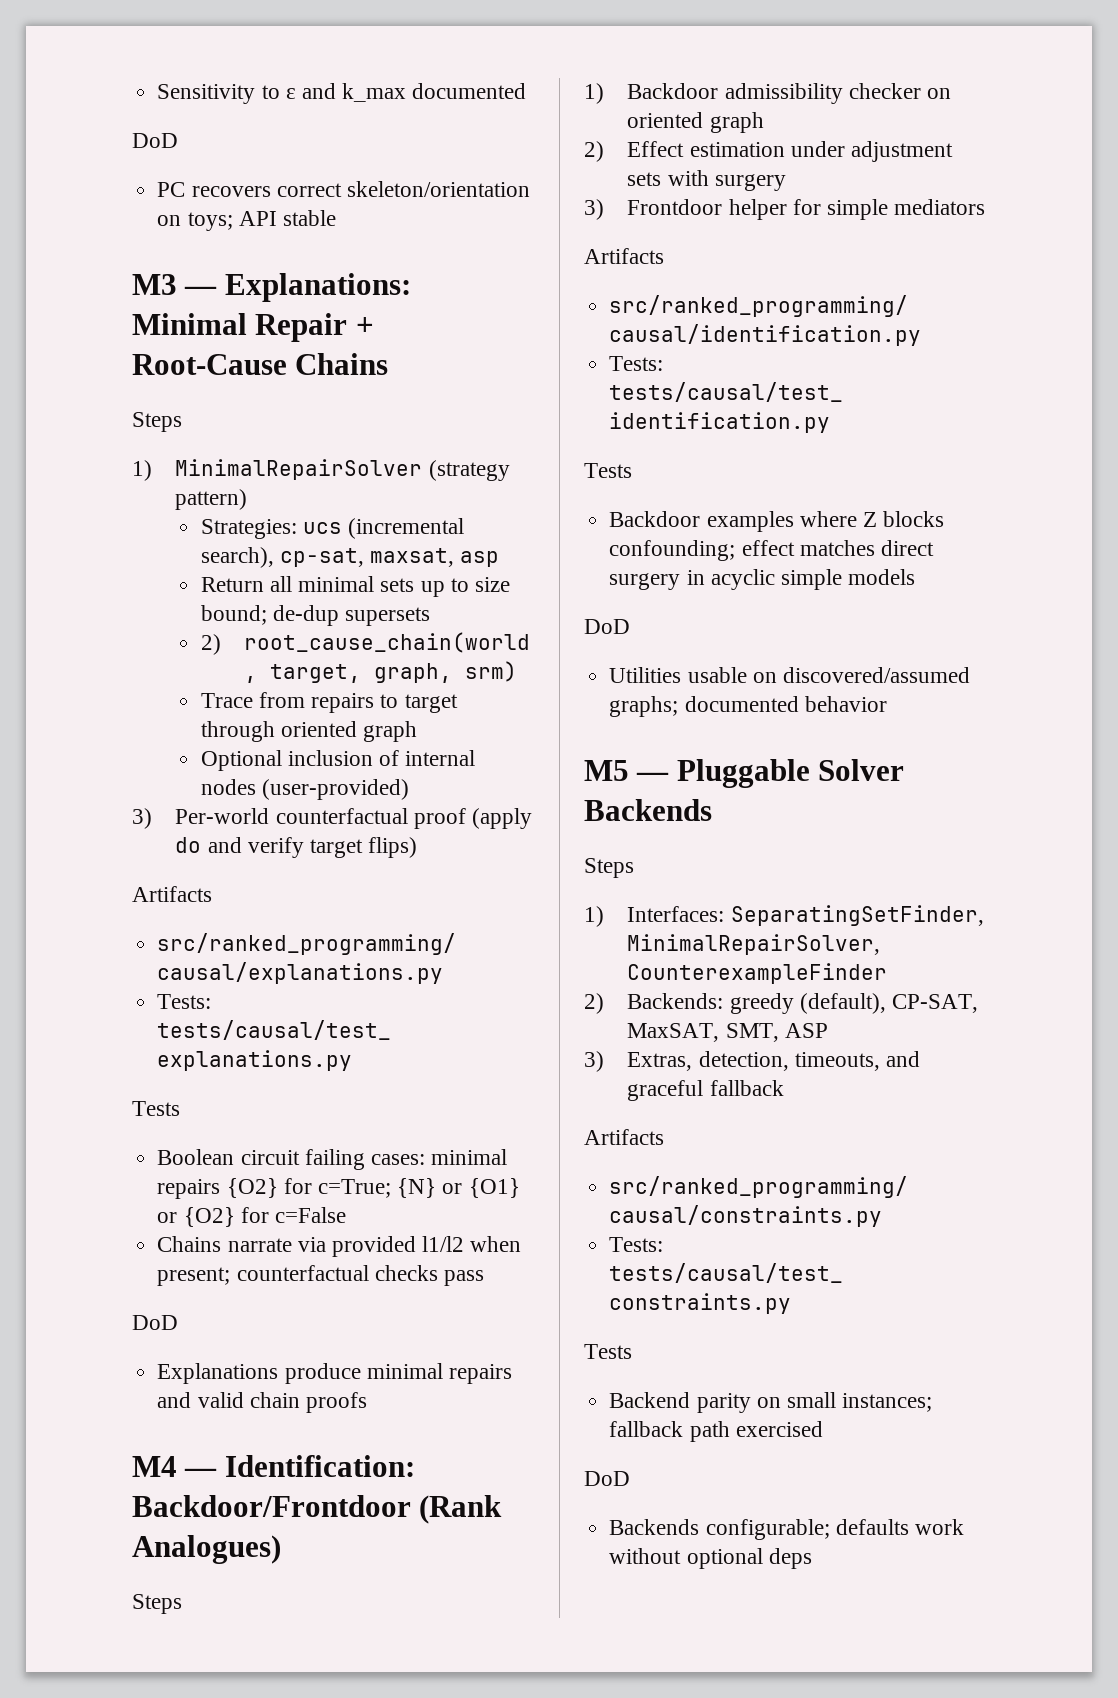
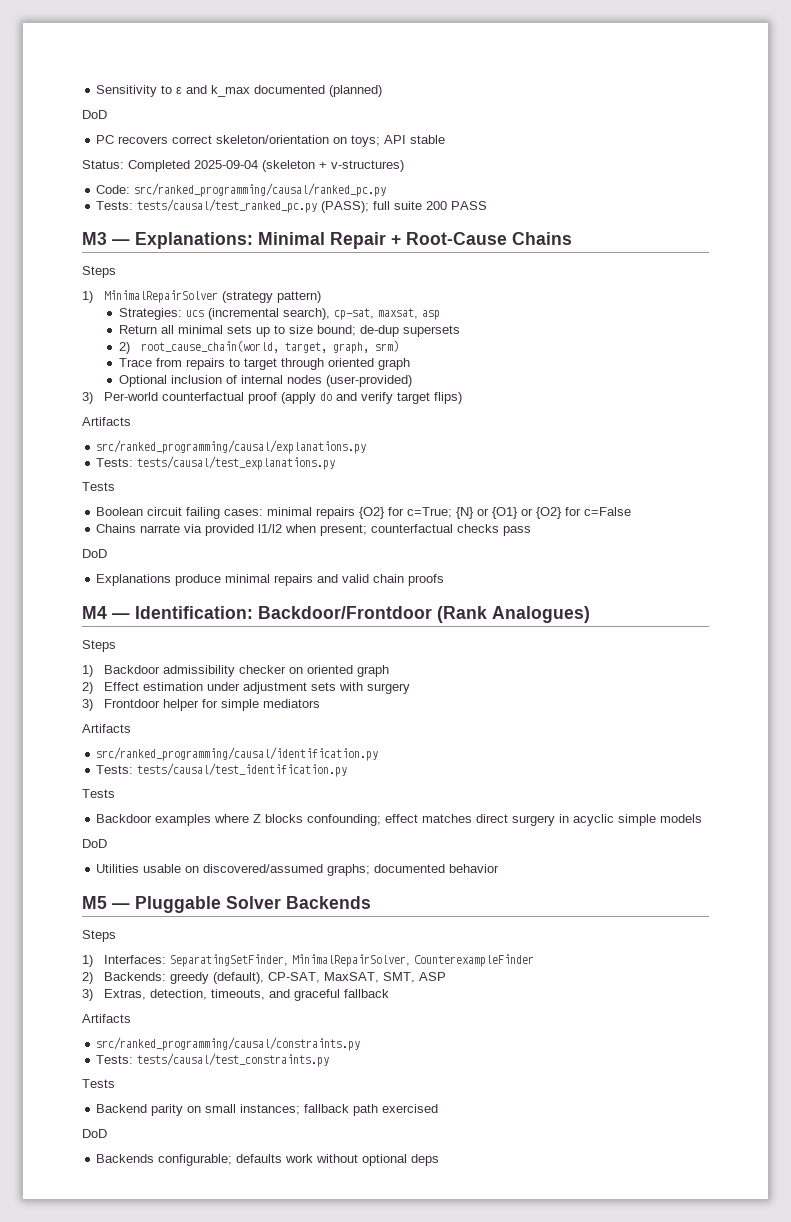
(527, 91) none -> [329,85,383,97] (planned)
(336, 218) none -> [82,160,404,172] [96,183,387,197] [96,199,488,213] // Status: Completed 2025-09-04 (skeleton + v-structures) // Code: src/ranked_programming/causal/ranked_pc.py // Tests: tests/causal/test_ranked_pc.py (PASS); full suite 200 PASS

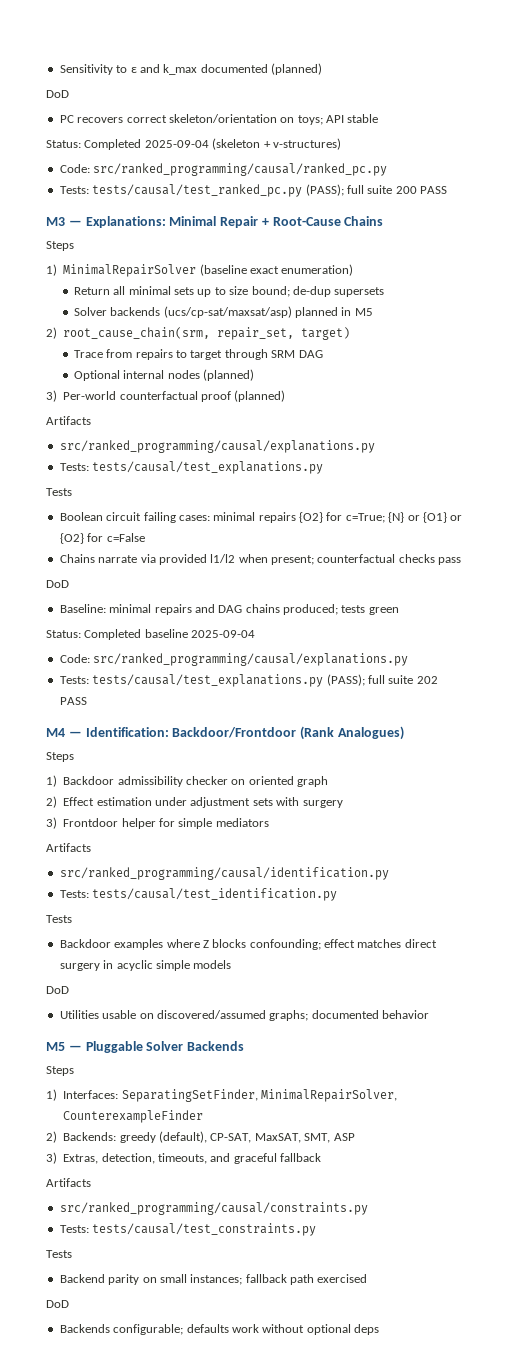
[222,291,322,303] [118,308,440,320] (strategy pattern) // Strategies: ucs (incremental search), cp-sat, maxsat, asp -> [199,264,354,276] (baseline exact enumeration)
[118,340,400,354] 2) root_cause_chain(world, target, graph, srm) -> [73,306,373,318] [46,327,351,340] Solver backends (ucs/cp-sat/maxsat/asp) planned in M5 // 2) root_cause_chain(srm, repair_set, target)
[327,358,410,370] oriented graph -> [271,350,323,358] SRM DAG
[170,375,237,384] inclusion of -> (120, 375) none
[325,375,412,387] (user-provided) -> [203,369,255,381] (planned)
[281,392,463,404] (apply do and verify target flips) -> [234,390,286,402] (planned)
[96,574,222,586] Explanations produce -> [59,604,106,613] Baseline:
[342,574,445,586] valid chain proofs -> [218,604,399,615] [46,629,256,640] [59,653,409,666] [59,674,438,687] [59,697,87,705] DAG chains produced; tests green // Status: Completed baseline 2025-09-04 // Code: src/ranked_programming/causal/explanations.py // Tests: tests/causal/test_explanations.py (PASS); full suite 202 PASS

